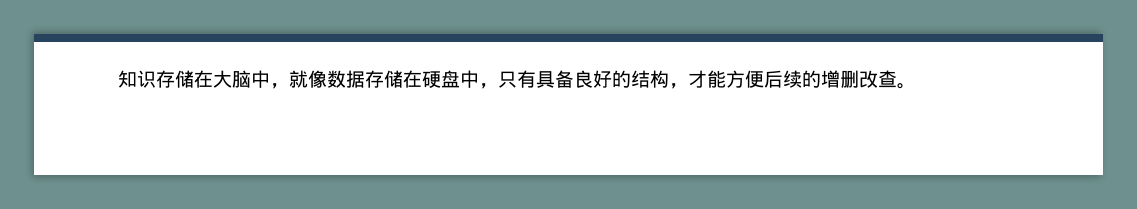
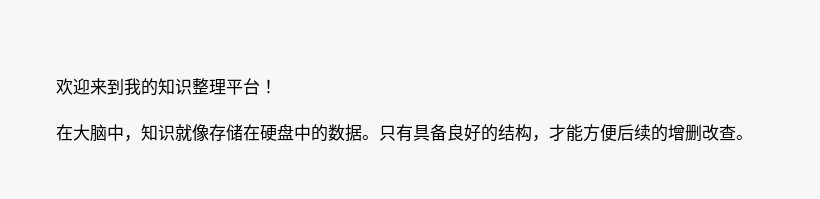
[118,70,195,88] 知识存储 -> [56,78,277,96] 欢迎来到我的知识整理平台！ //
[289,70,366,88] 就像数据 -> [141,124,209,141] 知识就像
[479,83,499,89] ， -> [311,124,379,142] 的数据。

